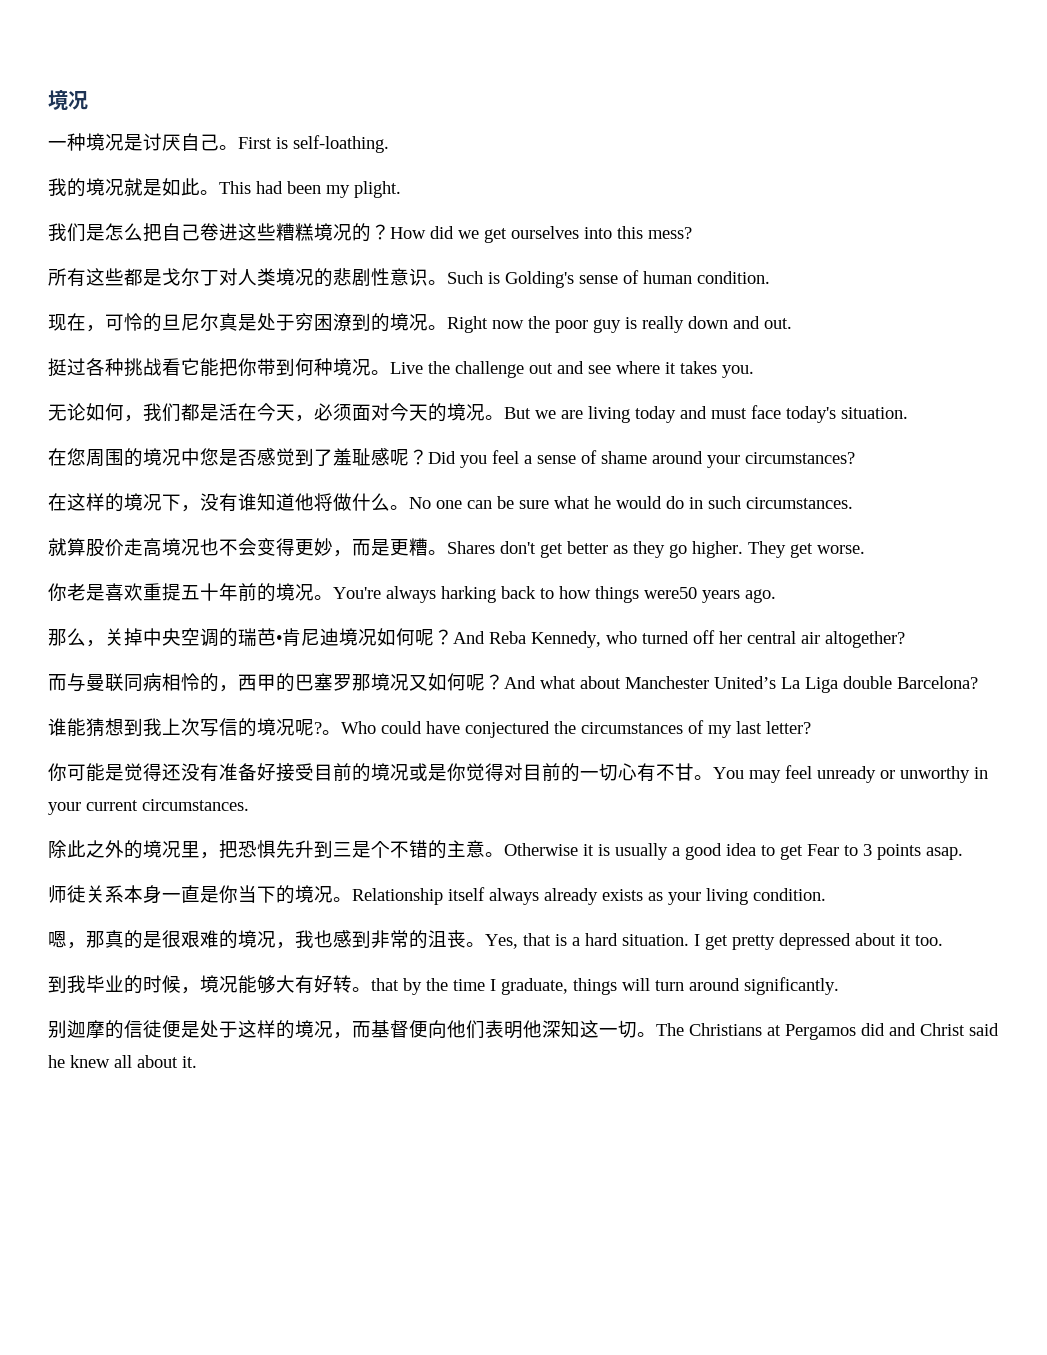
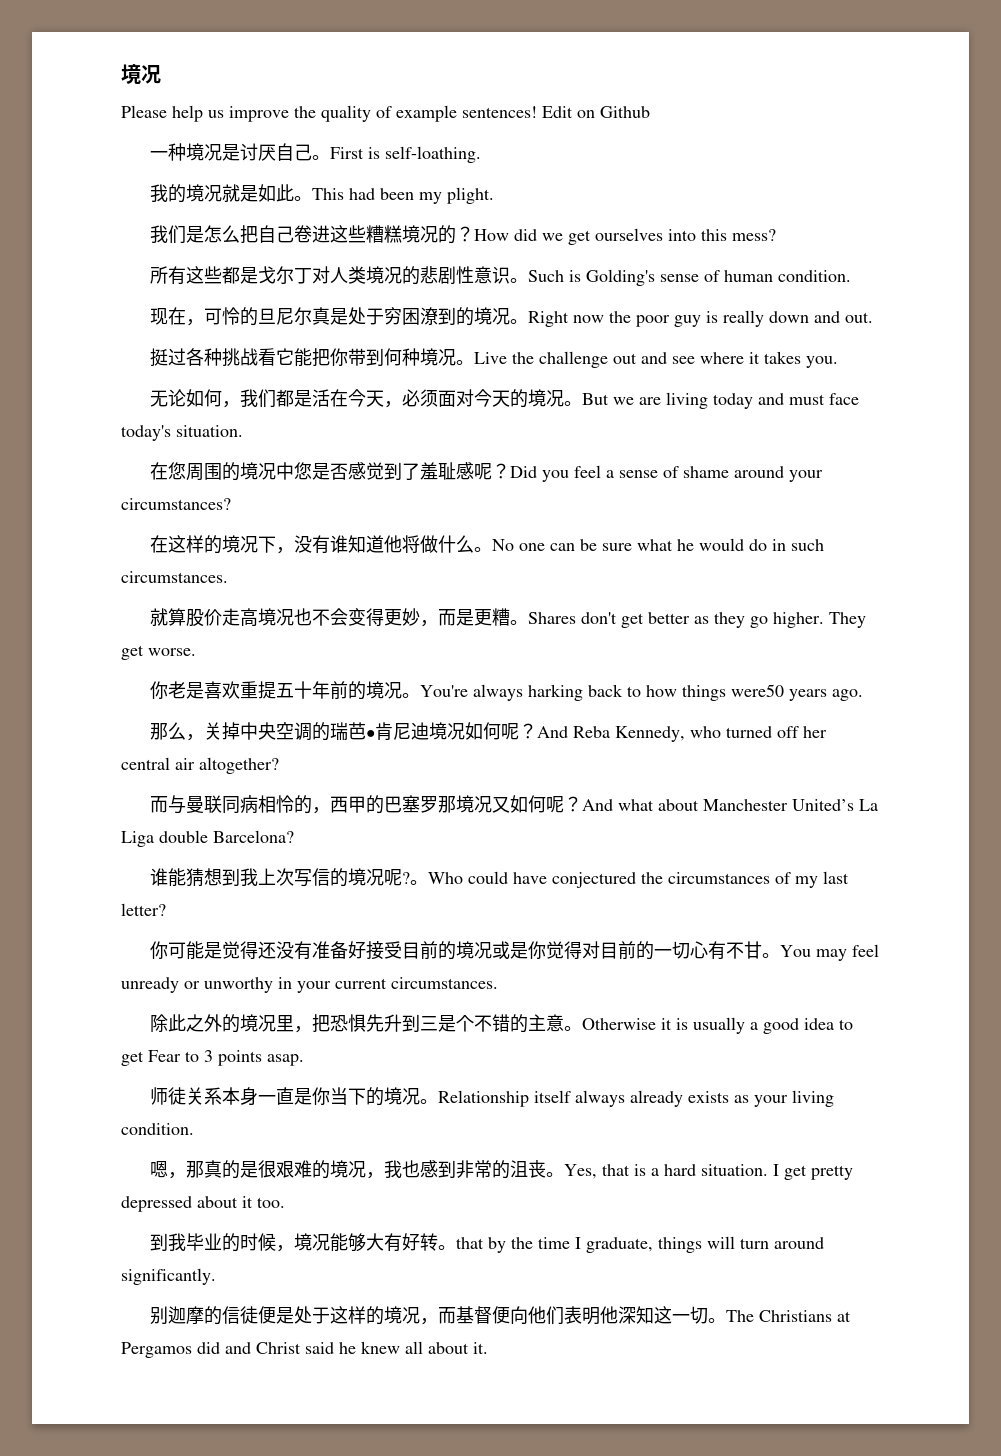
[48,90,88,110] 境况 -> [121,64,161,84] [121,105,650,122] 境况 // Please help us improve the quality of example sentences! Edit on Github

